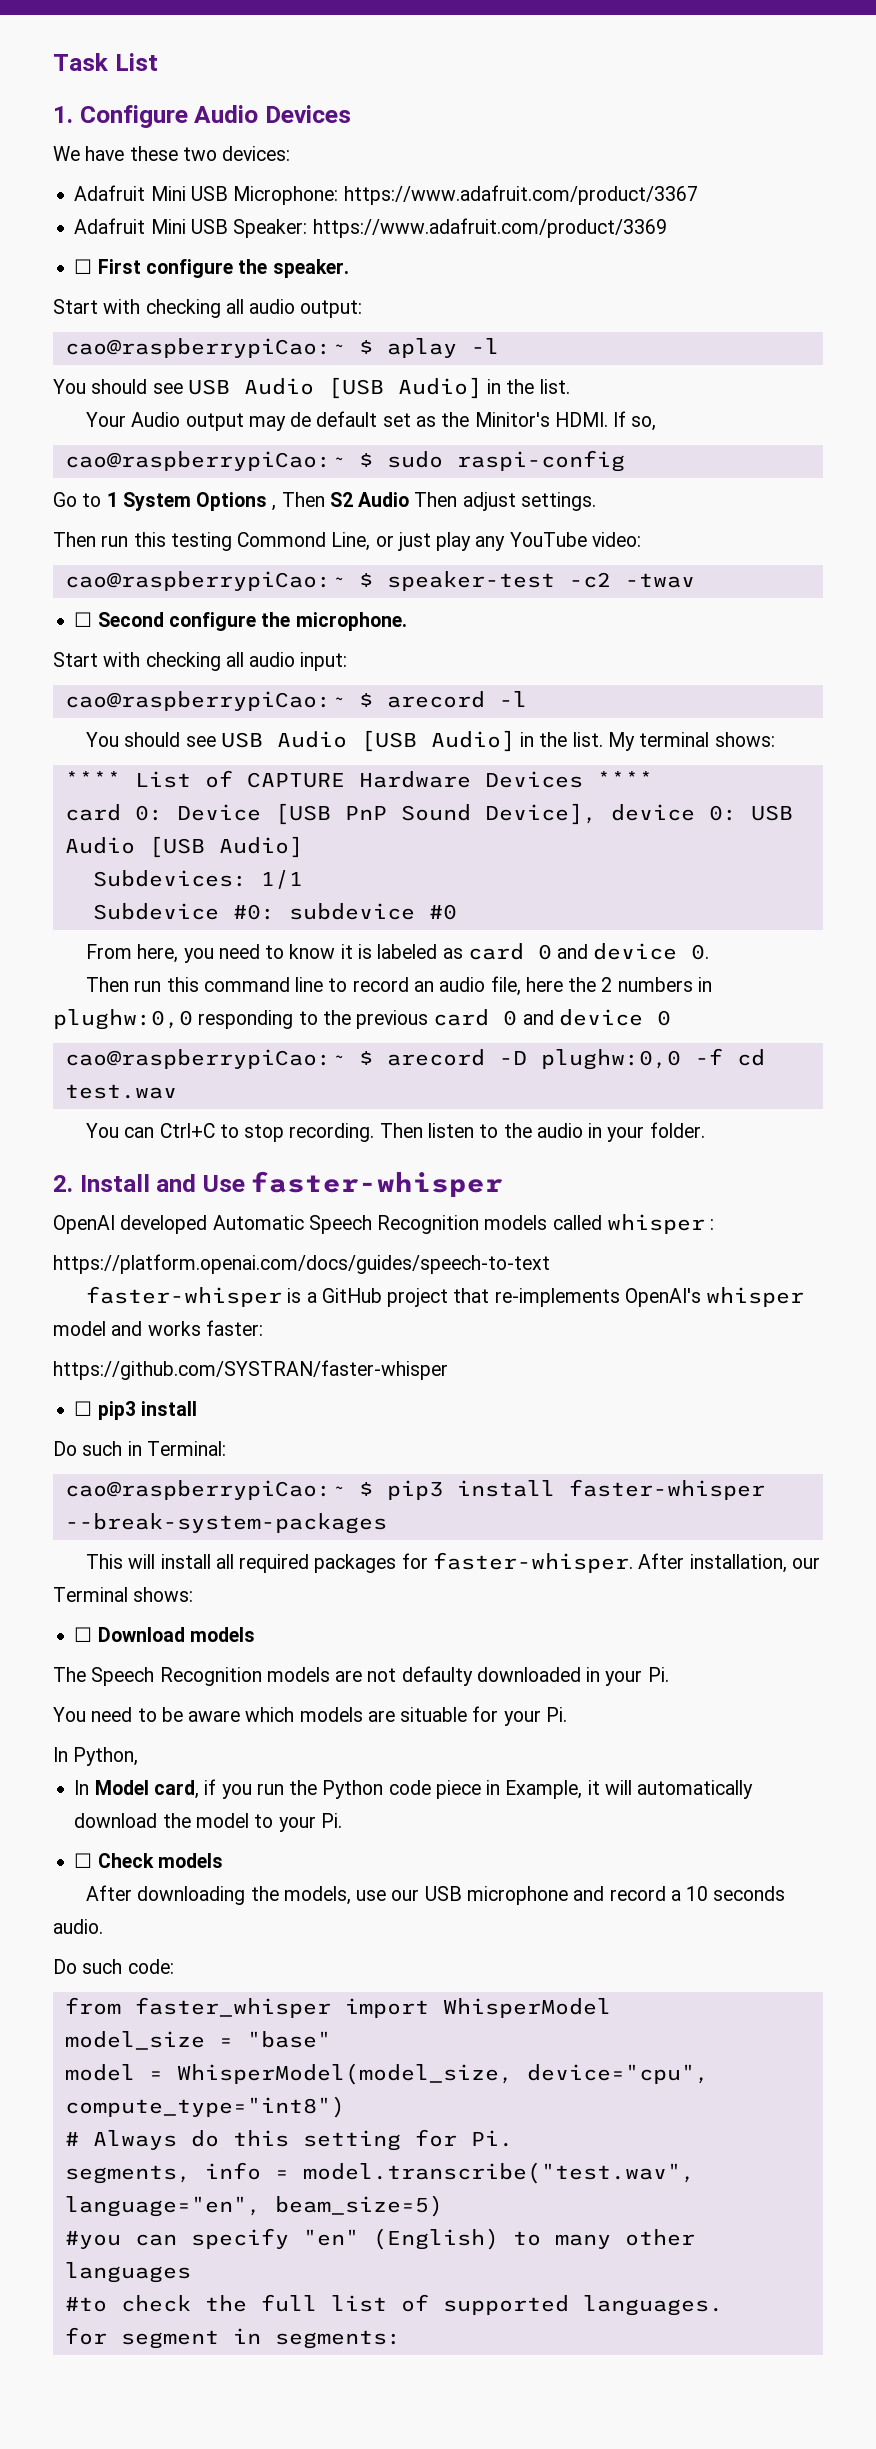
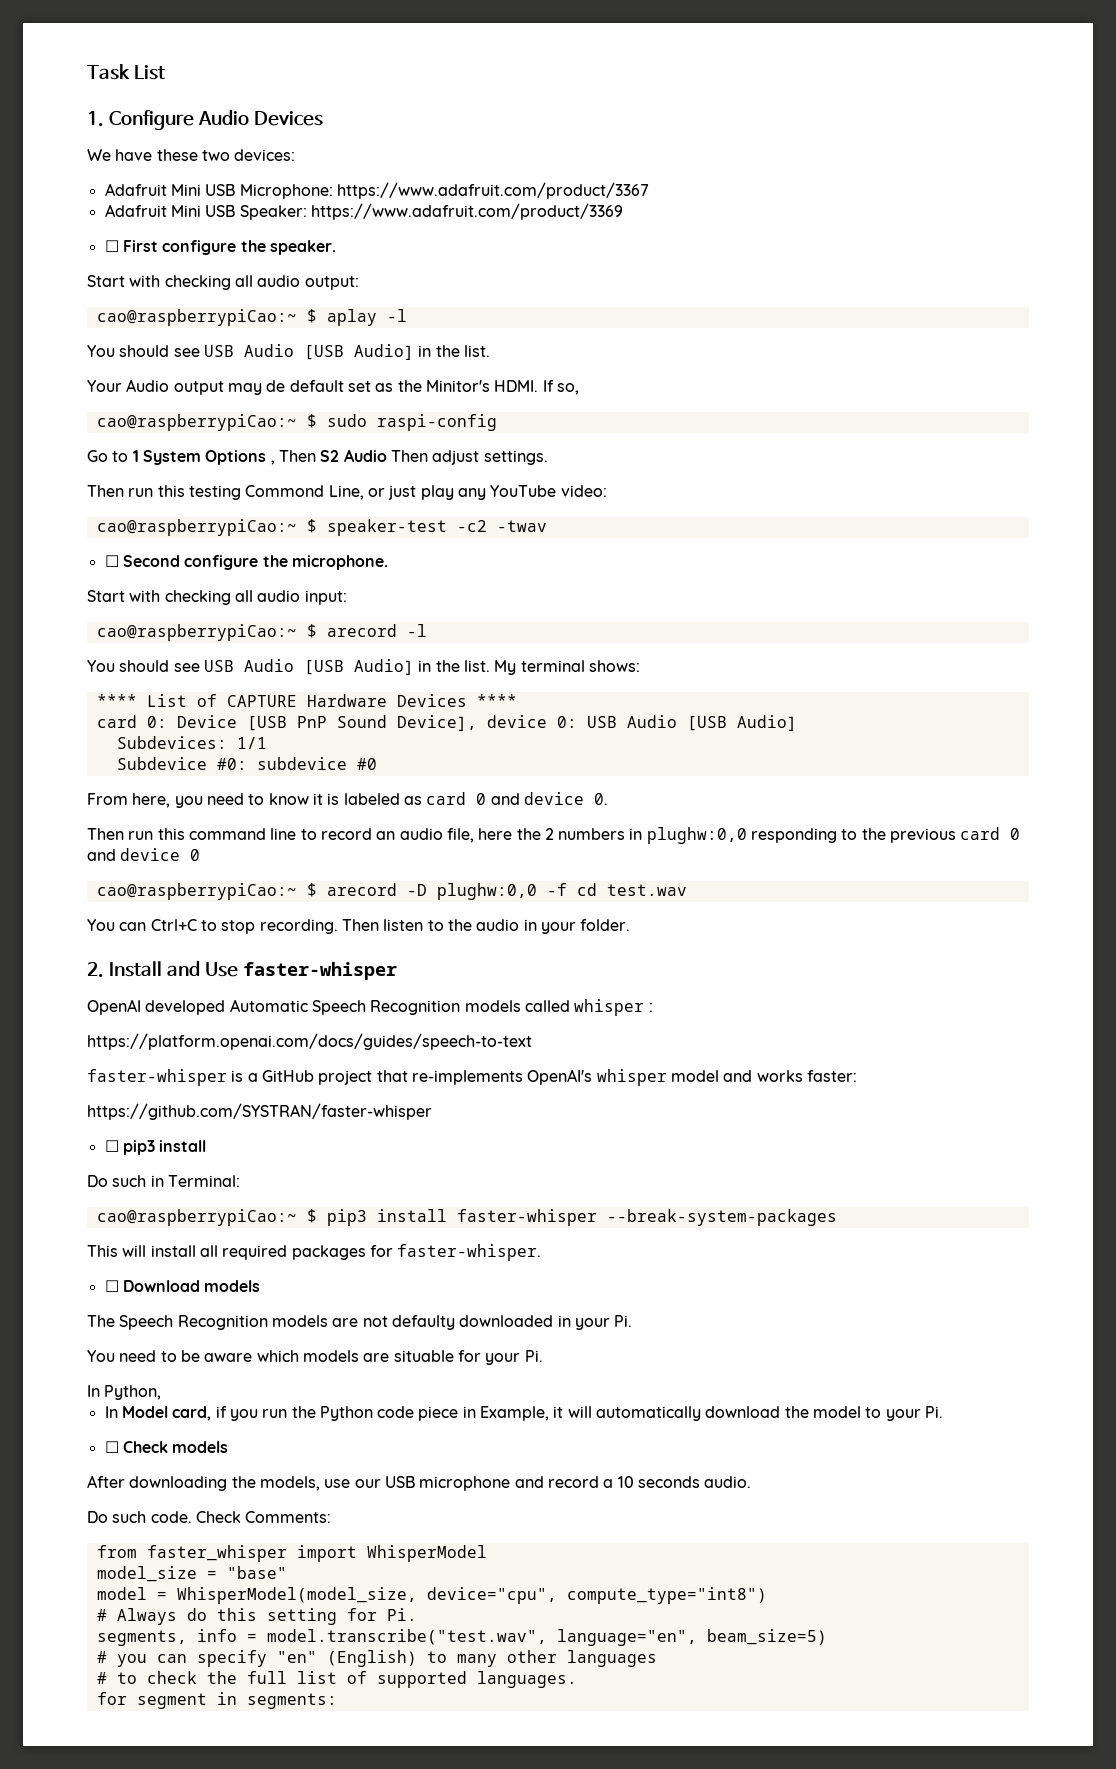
[638,1553,820,1573] [53,1587,194,1602] After installation, our Terminal shows: -> (542, 1252) none
[127,1959,174,1974] code: -> [150,1511,332,1523] code. Check Comments:
[64,2231,121,2249] #you -> [96,1651,147,1667] # you
[64,2297,107,2312] #to -> [96,1672,137,1684] # to

